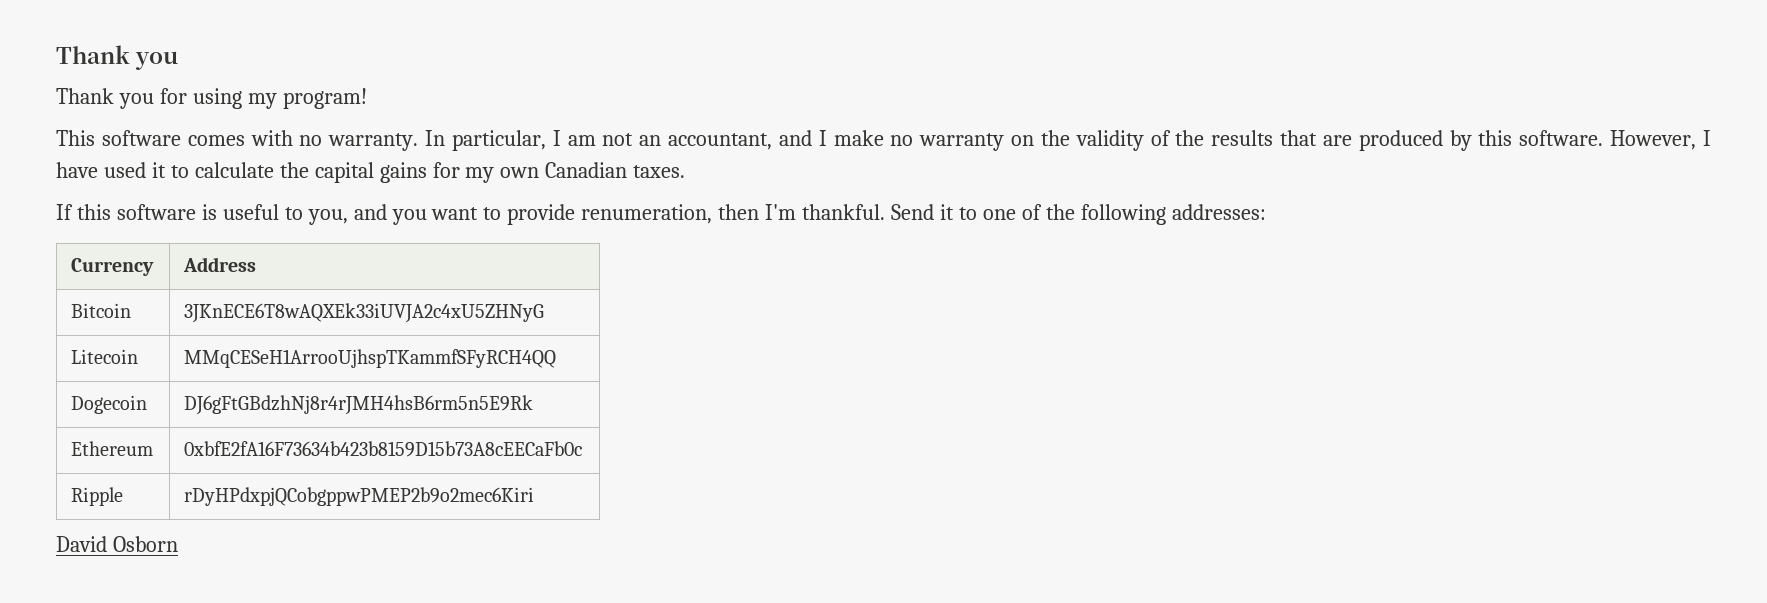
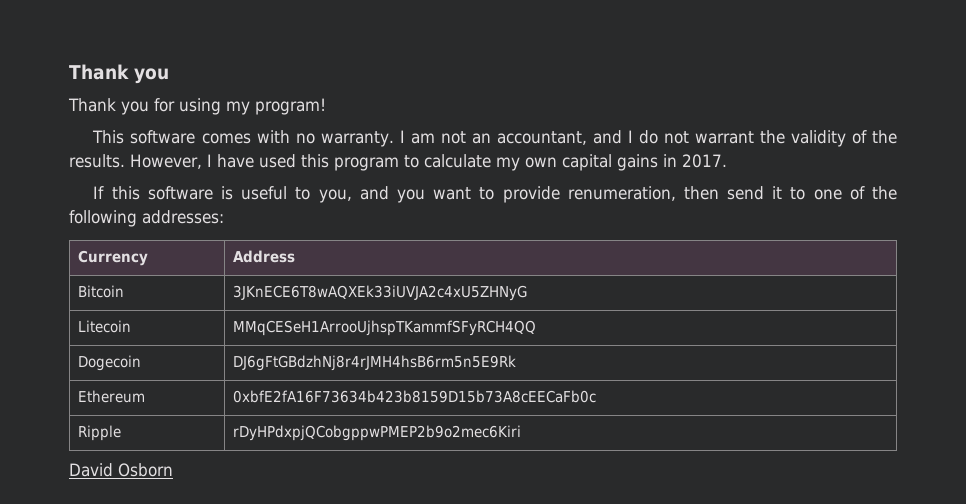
[425,130,546,151] In particular, -> (394, 139) none
[833,130,1711,151] [56,162,686,183] make no warranty on the validity of the results that are produced by this software. However, I have used it to calculate the capital gains for my own Canadian taxes. -> [638,130,898,147] [69,154,727,171] do not warrant the validity of the results. However, I have used this program to calculate my own capital gains in 2017.
[765,204,935,220] I'm thankful. Send -> [727,186,765,200] send

